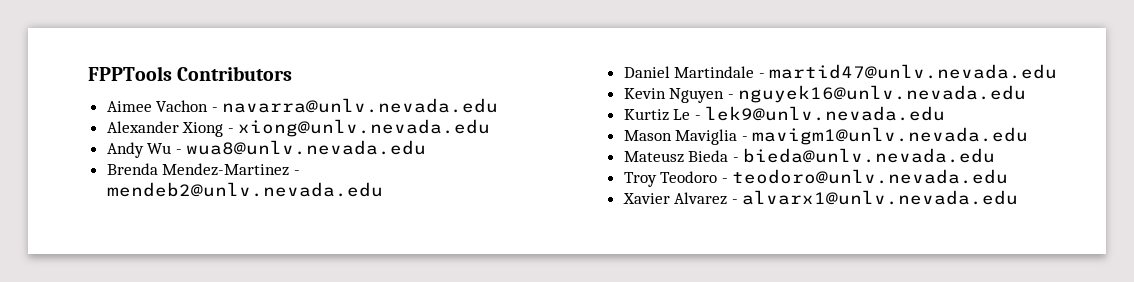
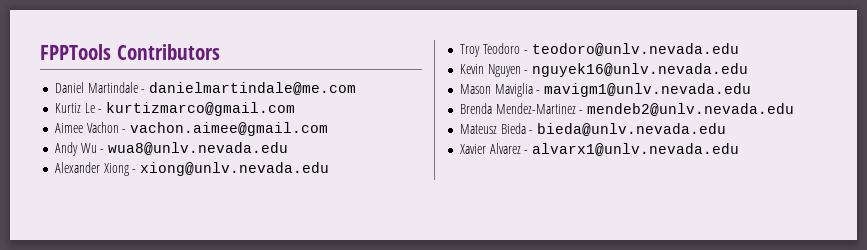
[106,98,499,113] [106,119,491,137] [106,140,427,158] [106,163,300,176] [106,182,383,197] [623,64,1058,79] [623,85,1027,103] [623,106,946,121] [623,127,1029,145] Aimee Vachon - navarra@unlv.nevada.edu // Alexander Xiong - xiong@unlv.nevada.edu // Andy Wu - wua8@unlv.nevada.edu // Brenda Mendez-Martinez - mendeb2@unlv.nevada.edu // Daniel Martindale - martid47@unlv.nevada.edu // Kevin Nguyen - nguyek16@unlv.nevada.edu // Kurtiz Le - lek9@unlv.nevada.edu // Mason Maviglia - mavigm1@unlv.nevada.edu -> [54,82,356,95] [54,102,295,116] [54,122,328,136] [54,142,288,156] [54,162,329,176] [459,43,739,57] [459,63,748,77] [459,83,751,97] [459,103,794,116] Daniel Martindale - danielmartindale@me.com // Kurtiz Le - kurtizmarco@gmail.com // Aimee Vachon - vachon.aimee@gmail.com // Andy Wu - wua8@unlv.nevada.edu // Alexander Xiong - xiong@unlv.nevada.edu // Troy Teodoro - teodoro@unlv.nevada.edu // Kevin Nguyen - nguyek16@unlv.nevada.edu // Mason Maviglia - mavigm1@unlv.nevada.edu // Brenda Mendez-Martinez - mendeb2@unlv.nevada.edu
[623,169,1009,187] // Troy Teodoro - teodoro@unlv.nevada.edu -> (726, 129) none

